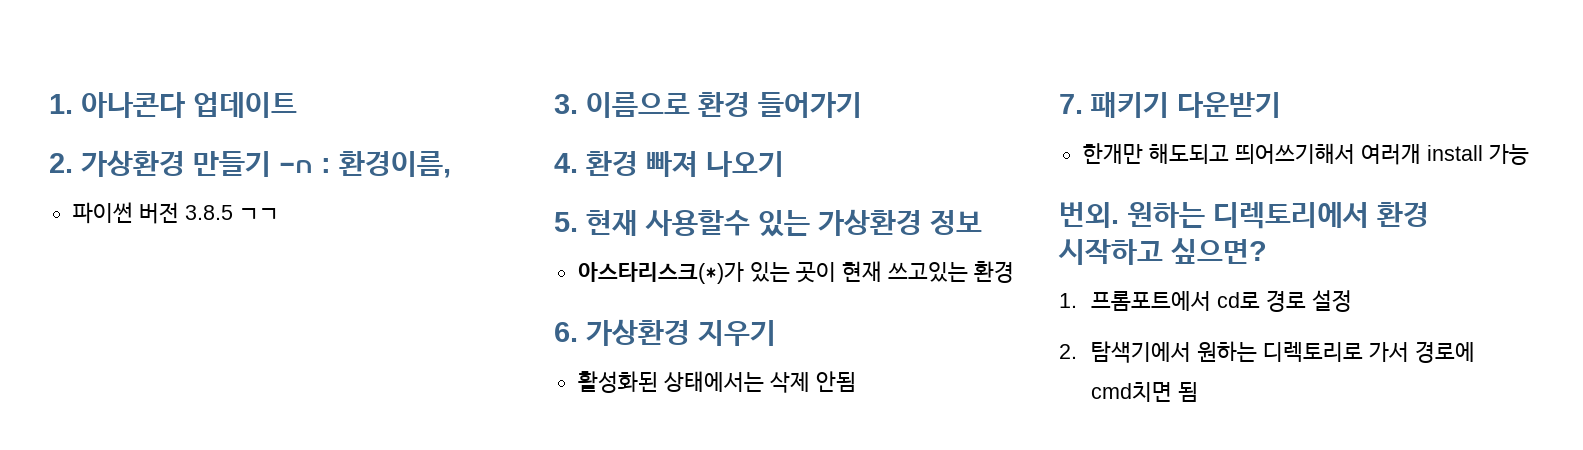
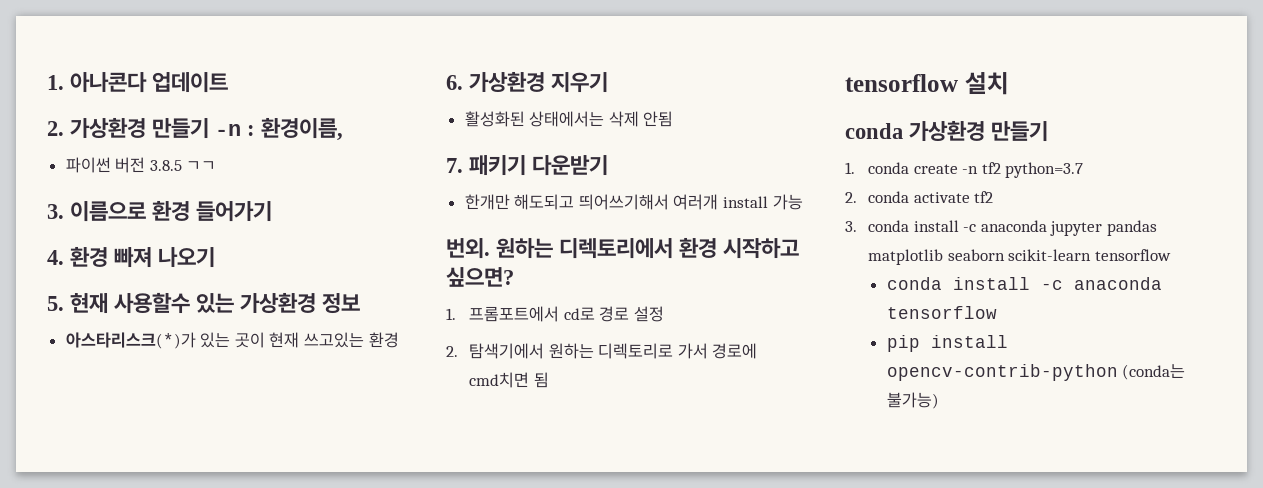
(1199, 392) none -> [845,72,1009,95] [845,120,1049,142] [845,162,1084,178] [845,191,994,203] [845,220,1157,236] [868,249,1171,265] [886,277,1162,290] [886,306,997,319] [886,335,1008,352] [886,364,1186,381] [886,392,939,409] // tensorflow 설치 // conda 가상환경 만들기 // 1. conda create -n tf2 python=3.7 // 2. conda activate tf2 // 3. conda install -c anaconda jupyter pandas matplotlib seaborn scikit-learn tensorflow // conda install -c anaconda tensorflow // pip install opencv-contrib-python (conda는 불가능)

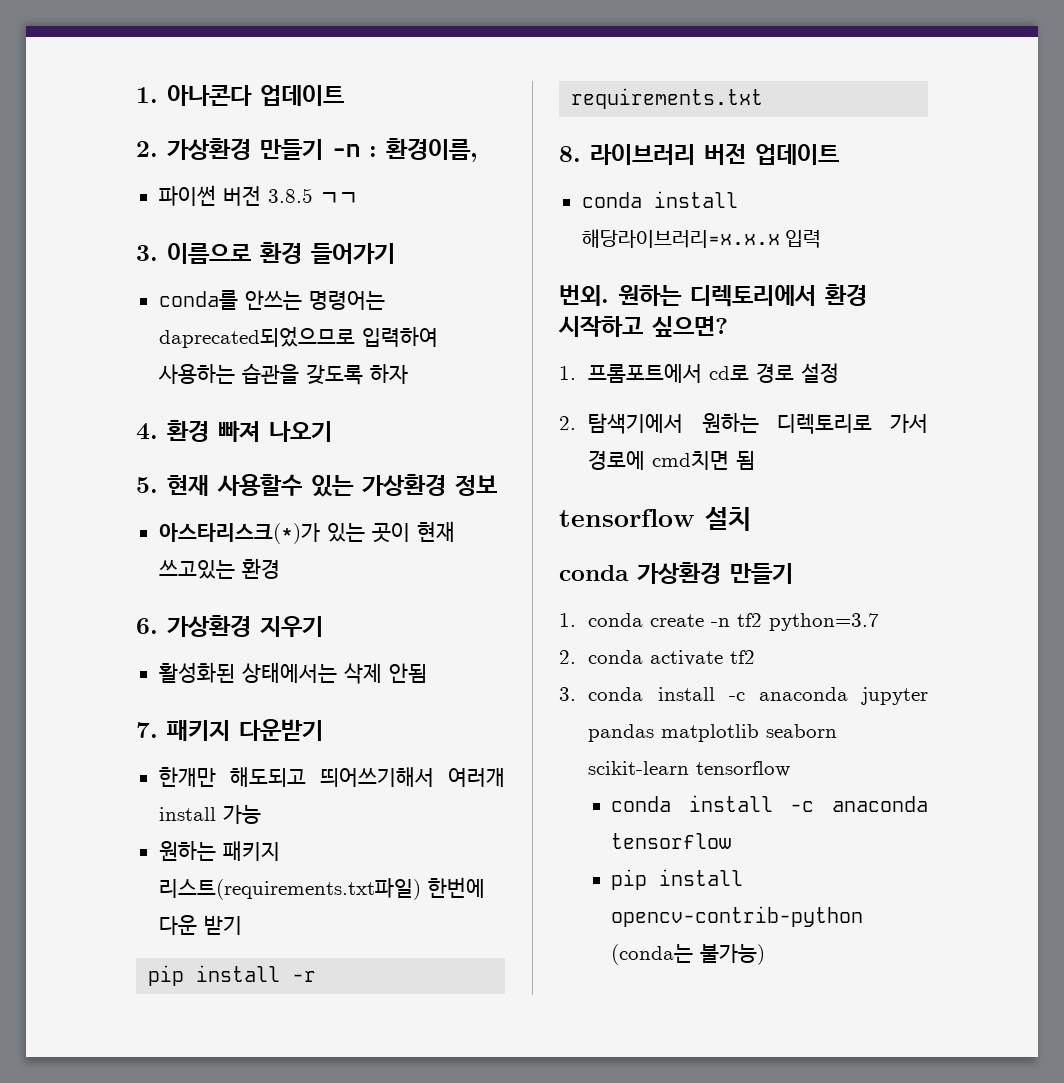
(273, 211) none -> [158,290,385,310] [158,326,438,348] [157,363,408,385] // conda를 안쓰는 명령어는 daprecated되었으므로 입력하여 사용하는 습관을 갖도록 하자
[469,155,527,176] 패키기 -> [167,720,230,741] 패키지
(803, 202) none -> [158,841,280,861] [158,877,485,900] [158,915,242,935] [148,965,317,986] [571,88,764,109] [559,143,839,165] [581,191,738,208] [581,229,821,248] // 원하는 패키지 리스트(requirements.txt파일) 한번에 다운 받기 // pip install -r requirements.txt // 8. 라이브러리 버전 업데이트 // conda install 해당라이브러리=x.x.x 입력

